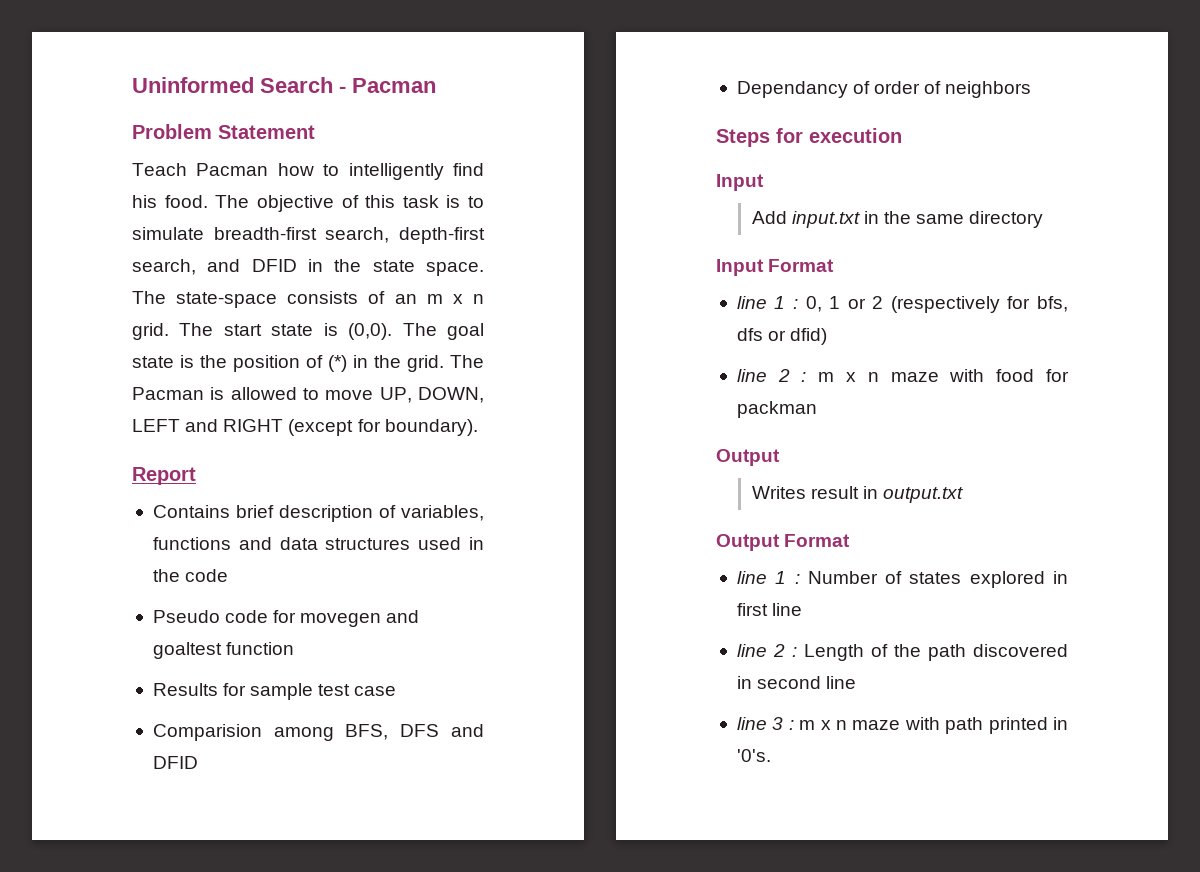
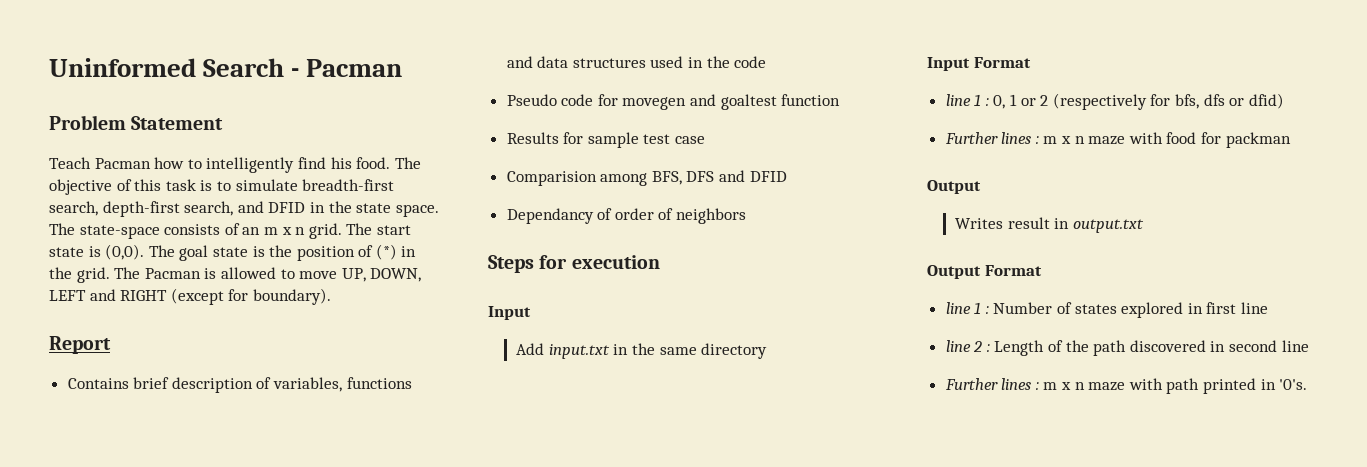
[736,369,790,382] line 2 -> [944,132,1032,144] Further lines
[736,717,784,730] line 3 -> [944,378,1032,390] Further lines

